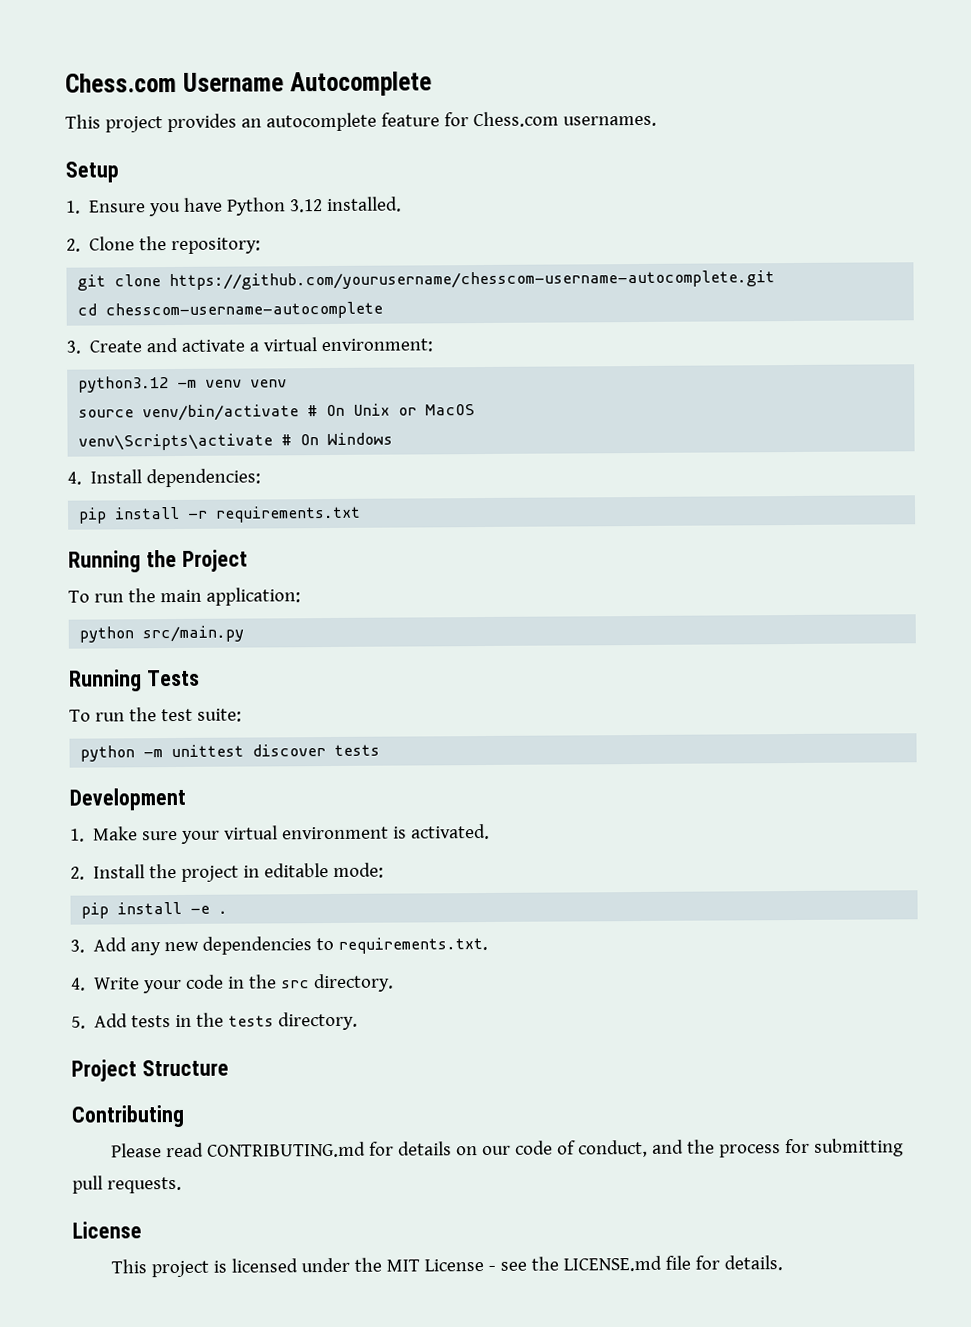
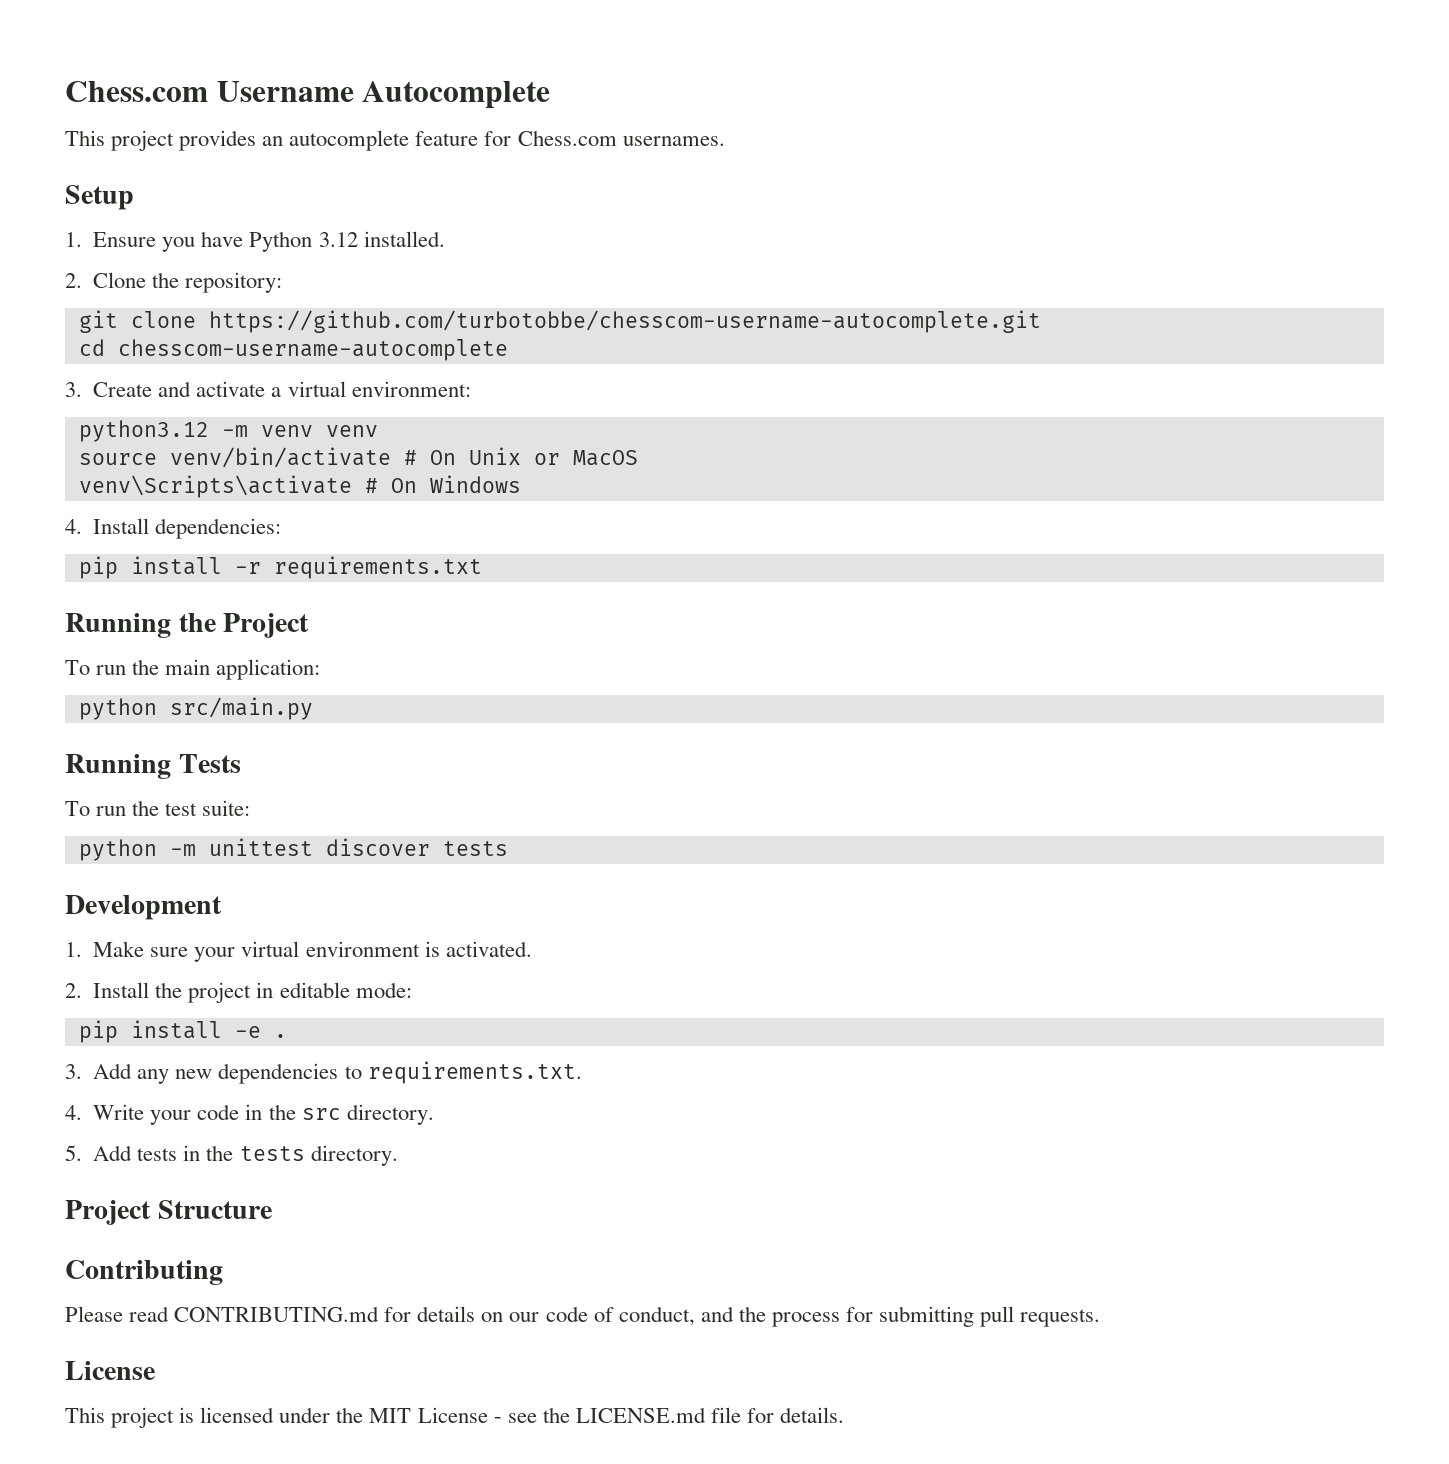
[169,270,776,291] https://github.com/yourusername/chesscom-username-autocomplete.git -> [208,310,1041,333] https://github.com/turbotobbe/chesscom-username-autocomplete.git

